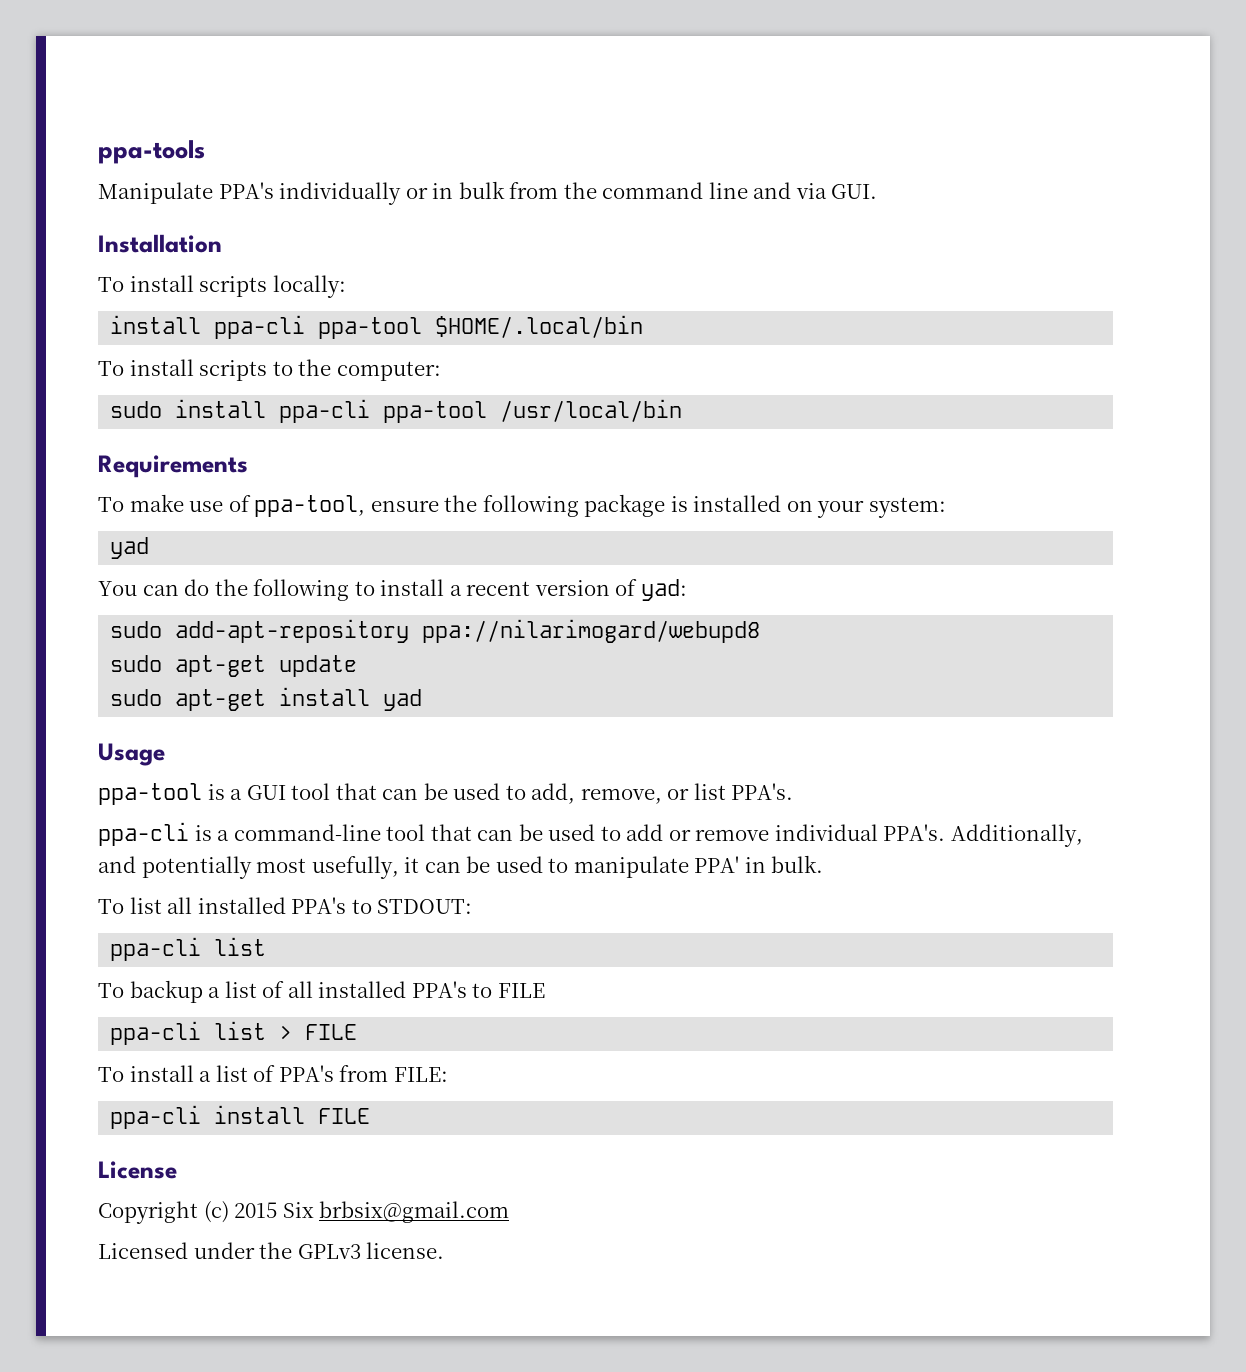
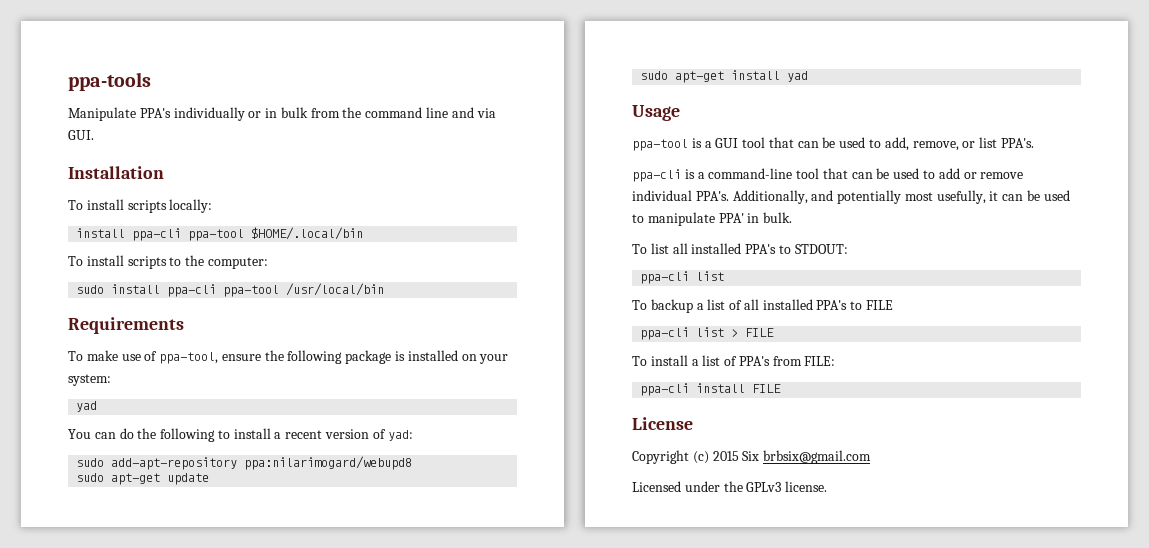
[422,619,761,643] ppa://nilarimogard/webupd8 -> [244,456,413,470] ppa:nilarimogard/webupd8

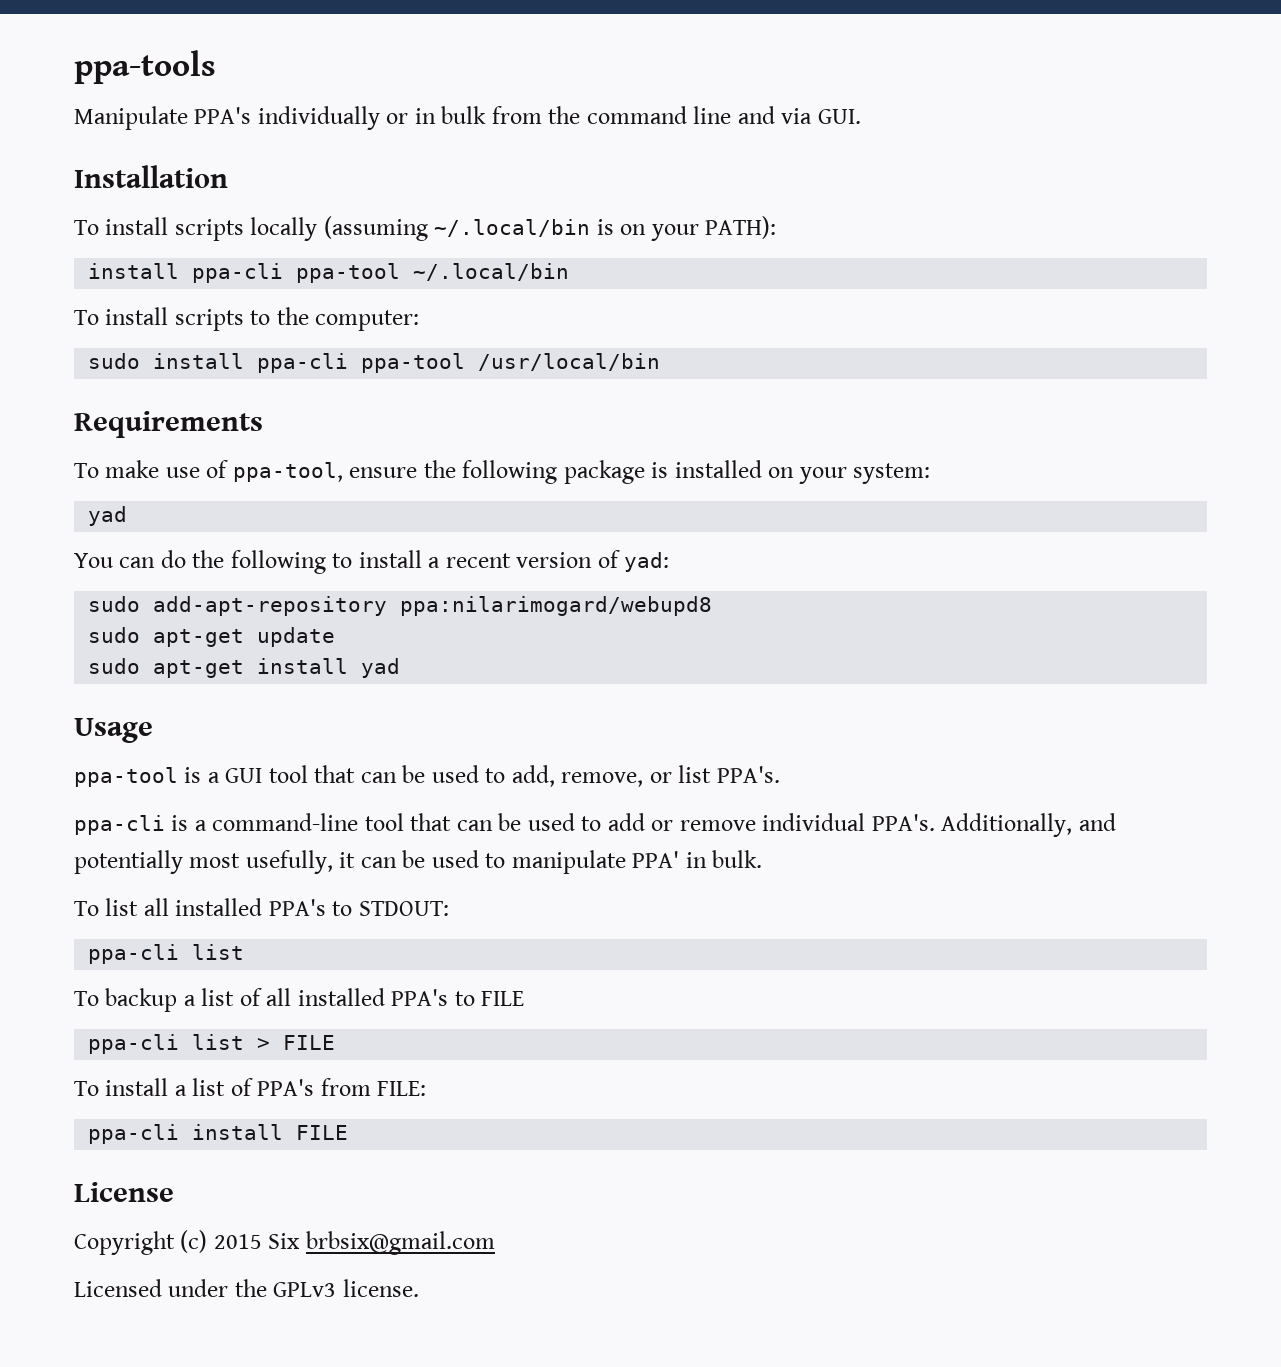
[169,199,213,213] [76,227,364,241] locally: // install ppa-cli ppa-tool $HOME/.local/bin -> [250,216,777,241] [88,263,570,283] locally (assuming ~/.local/bin is on your PATH): // install ppa-cli ppa-tool ~/.local/bin

